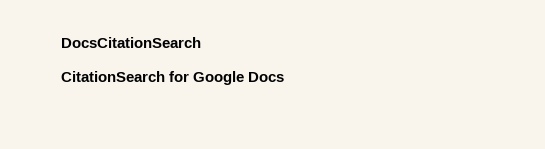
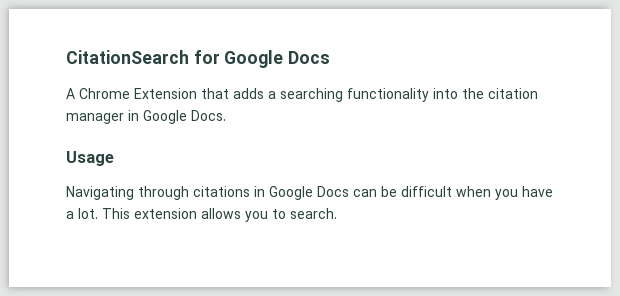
[61,37,201,48] DocsCitationSearch // -> (66, 57) none
(285, 77) none -> [66,88,538,102] [66,110,226,124] [66,151,114,166] [66,186,553,200] [66,208,337,222] // A Chrome Extension that adds a searching functionality into the citation manager in Google Docs. // Usage // Navigating through citations in Google Docs can be difficult when you have a lot. This extension allows you to search.

